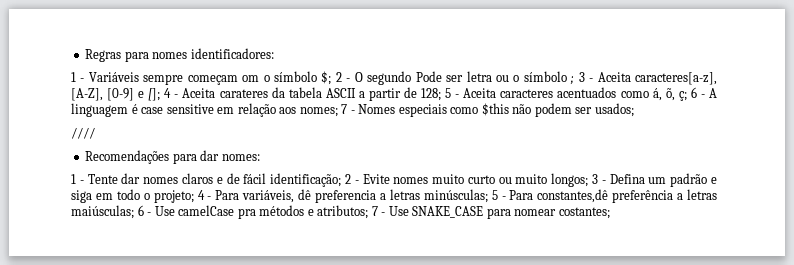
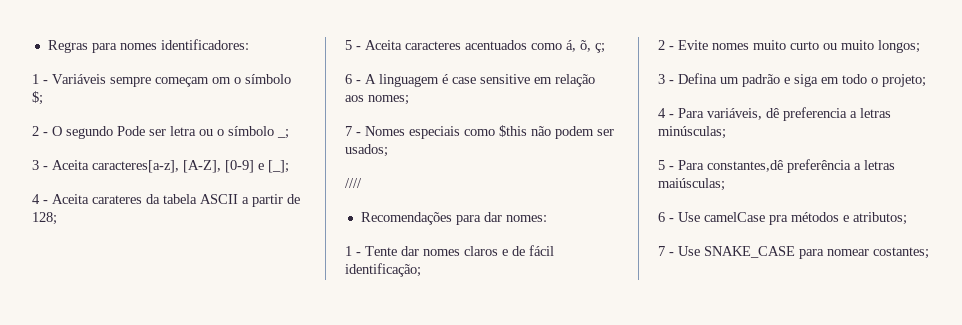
(332, 78) none -> (43, 98) //
[570,76,575,85] ; -> [277,129,289,139] _; //
[148,88,161,101] []; -> [268,160,289,173] [_]; //
(442, 94) none -> (57, 218) //
(687, 96) none -> (605, 48) //
(338, 112) none -> (409, 100) //
(342, 180) none -> (421, 270) //
(589, 180) none -> (920, 46) //
(194, 196) none -> (926, 80) //
(488, 196) none -> (726, 132) //
(134, 212) none -> (725, 184) //
(369, 212) none -> (907, 218) //

